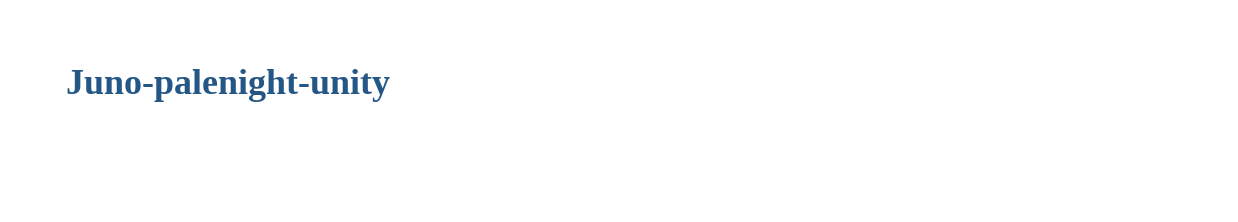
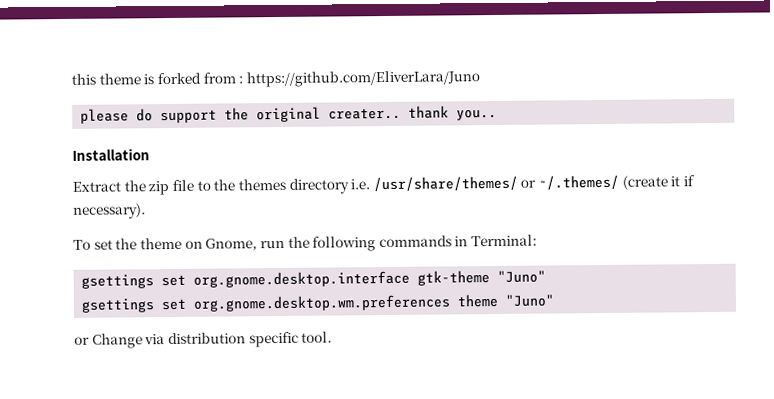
[66,69,390,102] Juno-palenight-unity -> [71,70,480,88] [80,105,498,124] [72,148,150,161] [72,174,696,196] [73,203,146,219] [73,234,538,252] [81,270,547,289] [81,293,555,313] [74,331,333,349] this theme is forked from : https://github.com/EliverLara/Juno // please do support the original creater.. thank you.. // Installation // Extract the zip file to the themes directory i.e. /usr/share/themes/ or ~/.themes/ (create it if necessary). // To set the theme on Gnome, run the following commands in Terminal: // gsettings set org.gnome.desktop.interface gtk-theme "Juno" // gsettings set org.gnome.desktop.wm.preferences theme "Juno" // or Change via distribution specific tool.

